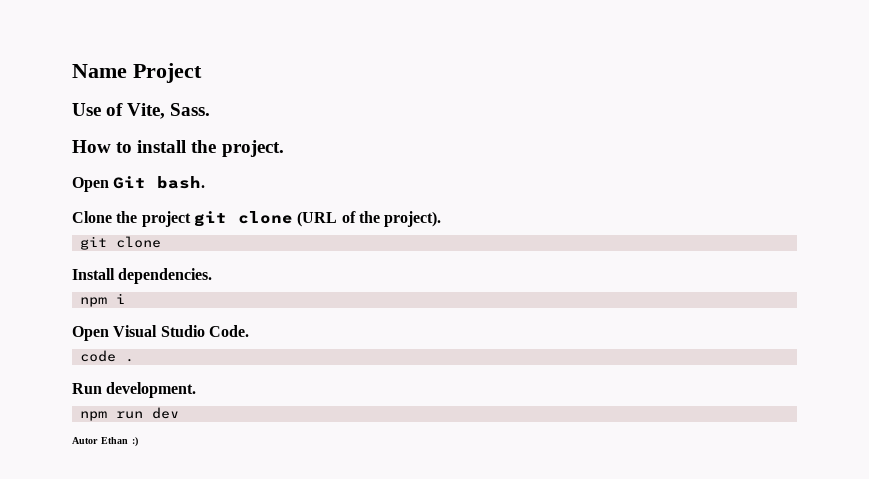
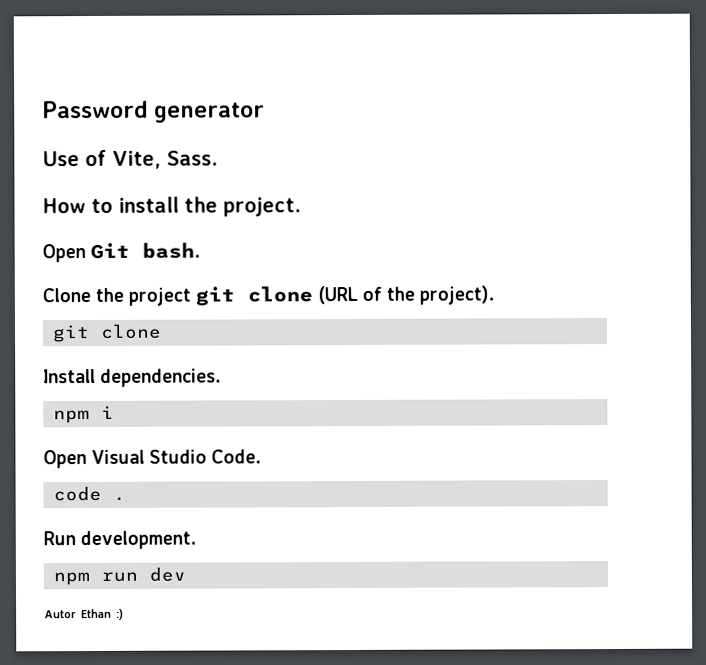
[72,63,202,83] Name Project -> [42,100,265,123] Password generator

